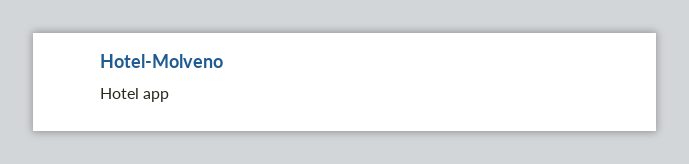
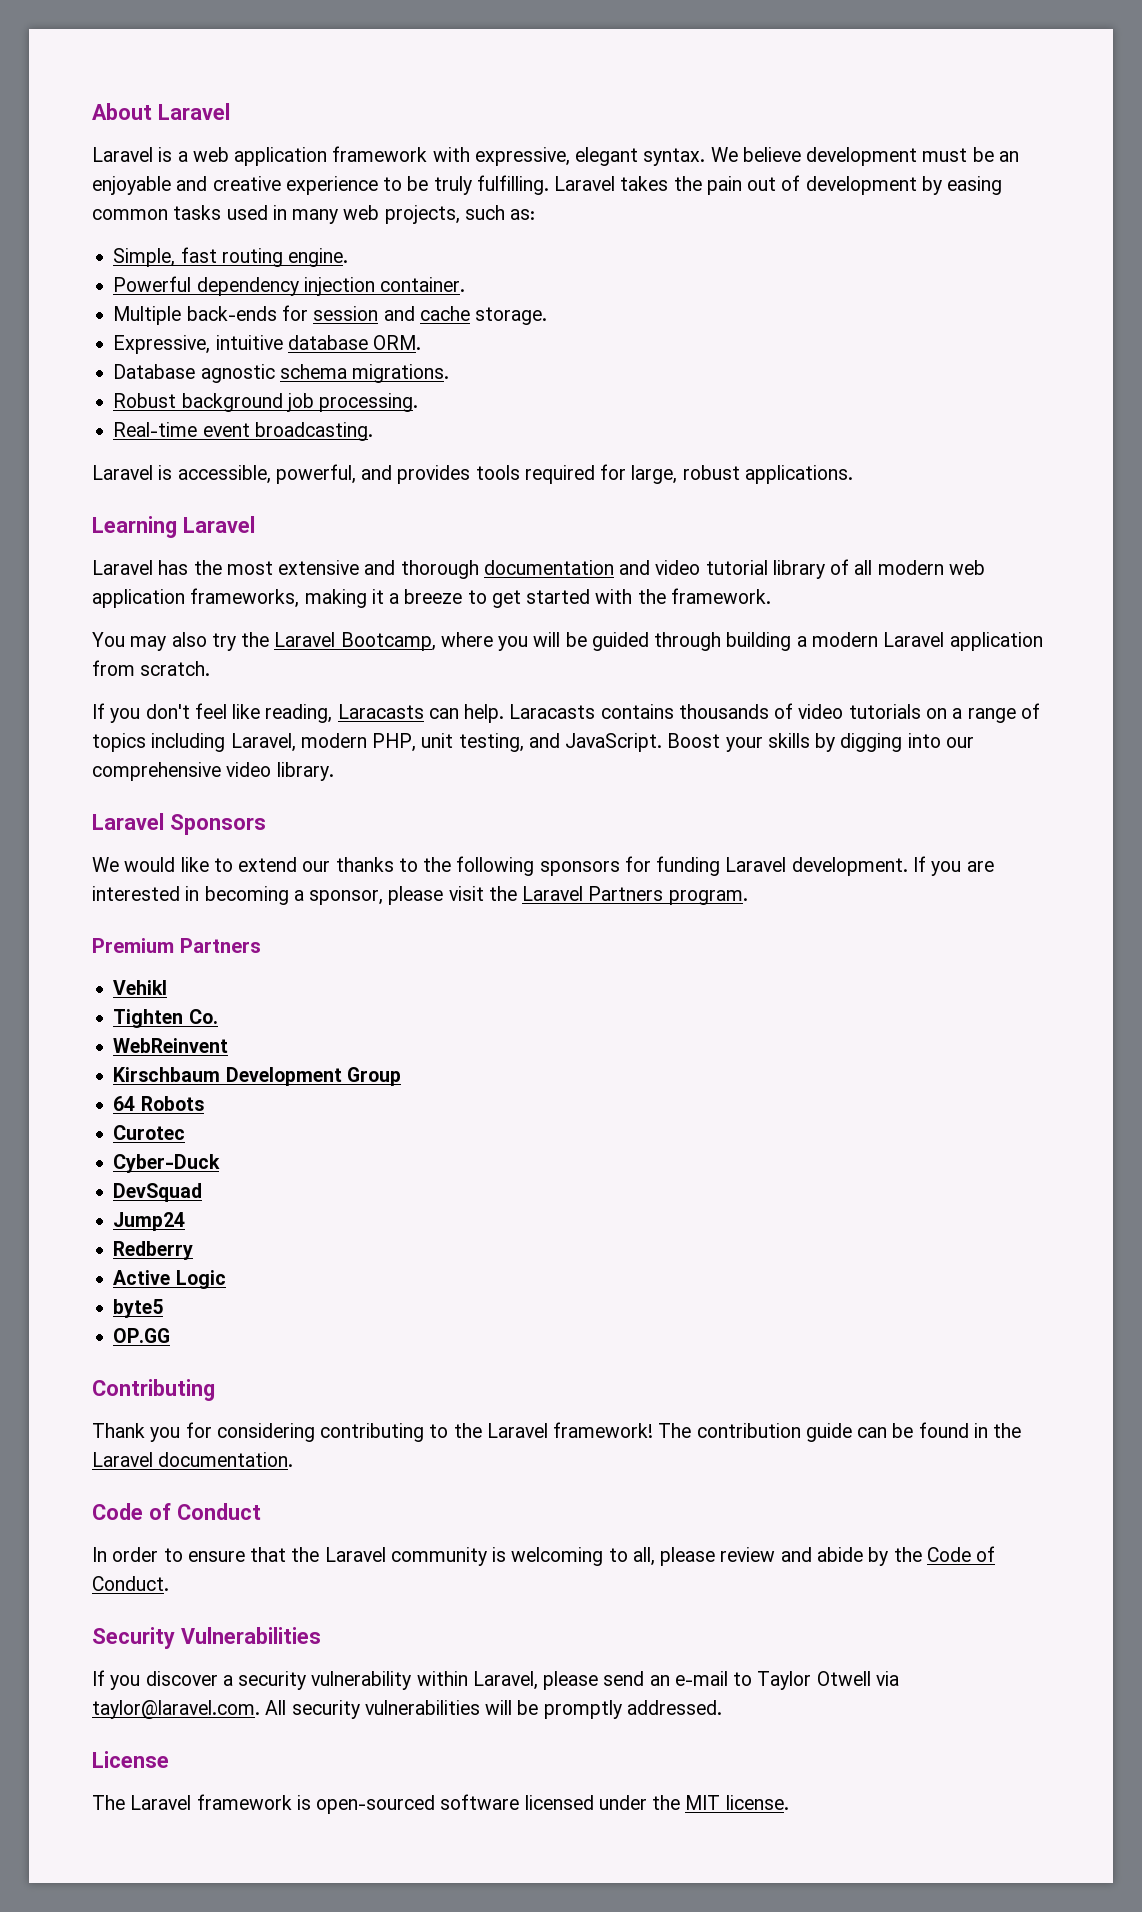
[100,54,223,68] [100,88,170,102] Hotel-Molveno // Hotel app -> [92,103,230,120] [92,146,1019,166] [92,175,1003,195] [92,205,536,224] [113,247,349,267] [113,276,466,296] [113,305,548,325] [113,335,422,354] [113,364,450,383] [113,393,419,412] [113,422,373,441] [92,464,853,484] [92,516,255,538] [92,559,985,579] [92,588,771,608] [92,632,1043,651] [92,660,211,676] [92,703,1040,723] [92,733,974,752] [92,762,334,781] [92,813,266,835] [92,856,994,876] [92,886,748,905] [92,938,261,953] [113,980,168,995] [113,1009,218,1028] [113,1038,229,1053] [113,1067,401,1086] [113,1096,204,1111] [113,1125,186,1140] [113,1154,221,1173] [113,1183,203,1202] [113,1212,186,1231] [113,1241,194,1260] [113,1270,226,1289] [113,1299,164,1318] [113,1328,171,1343] [92,1379,215,1401] [92,1422,1022,1442] [92,1452,294,1467] [92,1503,261,1520] [92,1546,996,1566] [92,1576,169,1591] [92,1627,321,1649] [92,1670,899,1690] [92,1700,722,1719] [92,1751,169,1768] [92,1794,789,1814] About Laravel // Laravel is a web application framework with expressive, elegant syntax. We believe development must be an enjoyable and creative experience to be truly fulfilling. Laravel takes the pain out of development by easing common tasks used in many web projects, such as: // Simple, fast routing engine. // Powerful dependency injection container. // Multiple back-ends for session and cache storage. // Expressive, intuitive database ORM. // Database agnostic schema migrations. // Robust background job processing. // Real-time event broadcasting. // Laravel is accessible, powerful, and provides tools required for large, robust applications. // Learning Laravel // Laravel has the most extensive and thorough documentation and video tutorial library of all modern web application frameworks, making it a breeze to get started with the framework. // You may also try the Laravel Bootcamp, where you will be guided through building a modern Laravel application from scratch. // If you don't feel like reading, Laracasts can help. Laracasts contains thousands of video tutorials on a range of topics including Laravel, modern PHP, unit testing, and JavaScript. Boost your skills by digging into our comprehensive video library. // Laravel Sponsors // We would like to extend our thanks to the following sponsors for funding Laravel development. If you are interested in becoming a sponsor, please visit the Laravel Partners program. // Premium Partners // Vehikl // Tighten Co. // WebReinvent // Kirschbaum Development Group // 64 Robots // Curotec // Cyber-Duck // DevSquad // Jump24 // Redberry // Active Logic // byte5 // OP.GG // Contributing // Thank you for considering contributing to the Laravel framework! The contribution guide can be found in the Laravel documentation. // Code of Conduct // In order to ensure that the Laravel community is welcoming to all, please review and abide by the Code of Conduct. // Security Vulnerabilities // If you discover a security vulnerability within Laravel, please send an e-mail to Taylor Otwell via taylor@laravel.com. All security vulnerabilities will be promptly addressed. // License // The Laravel framework is open-sourced software licensed under the MIT license.

